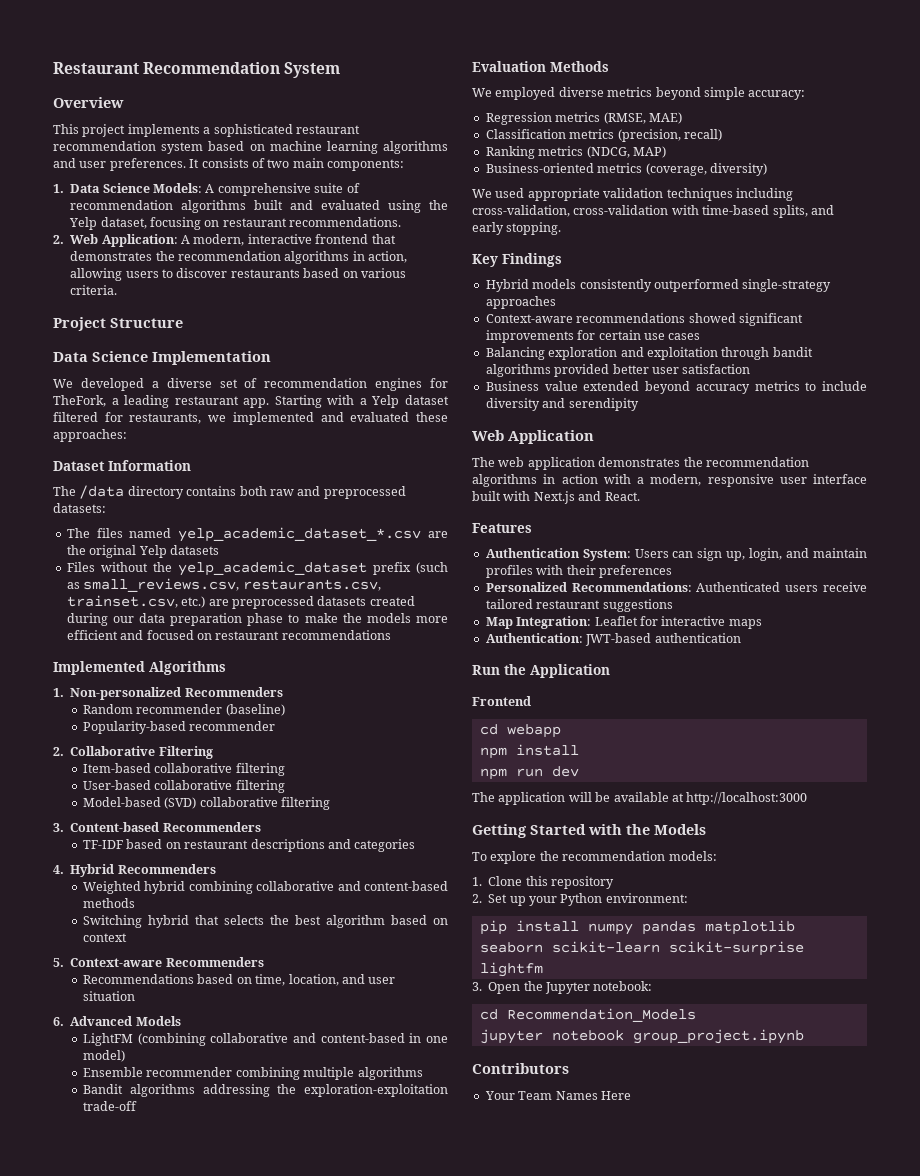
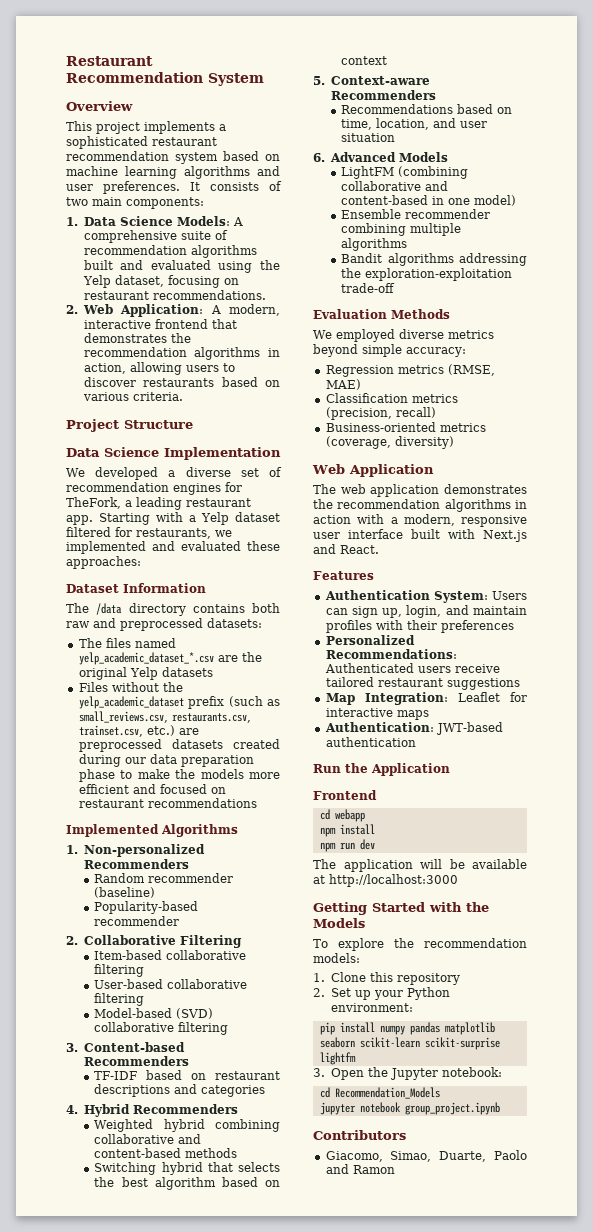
[485,146,666,159] // Ranking metrics (NDCG, MAP) -> (436, 412) none
[472,188,793,201] [472,205,834,218] [472,222,562,235] [472,253,562,267] [485,279,832,292] [485,296,556,309] [485,313,803,326] [485,330,701,343] [485,347,813,360] [485,364,751,377] [485,381,867,394] [485,398,639,411] // We used appropriate validation techniques including cross-validation, cross-validation with time-based splits, and early stopping. // Key Findings // Hybrid models consistently outperformed single-strategy approaches // Context-aware recommendations showed significant improvements for certain use cases // Balancing exploration and exploitation through bandit algorithms provided better user satisfaction // Business value extended beyond accuracy metrics to include diversity and serendipity -> (454, 442) none
[484,1091,631,1100] Your Team Names Here -> [325,1150,527,1162] [325,1164,395,1174] Giacomo, Simao, Duarte, Paolo and Ramon

